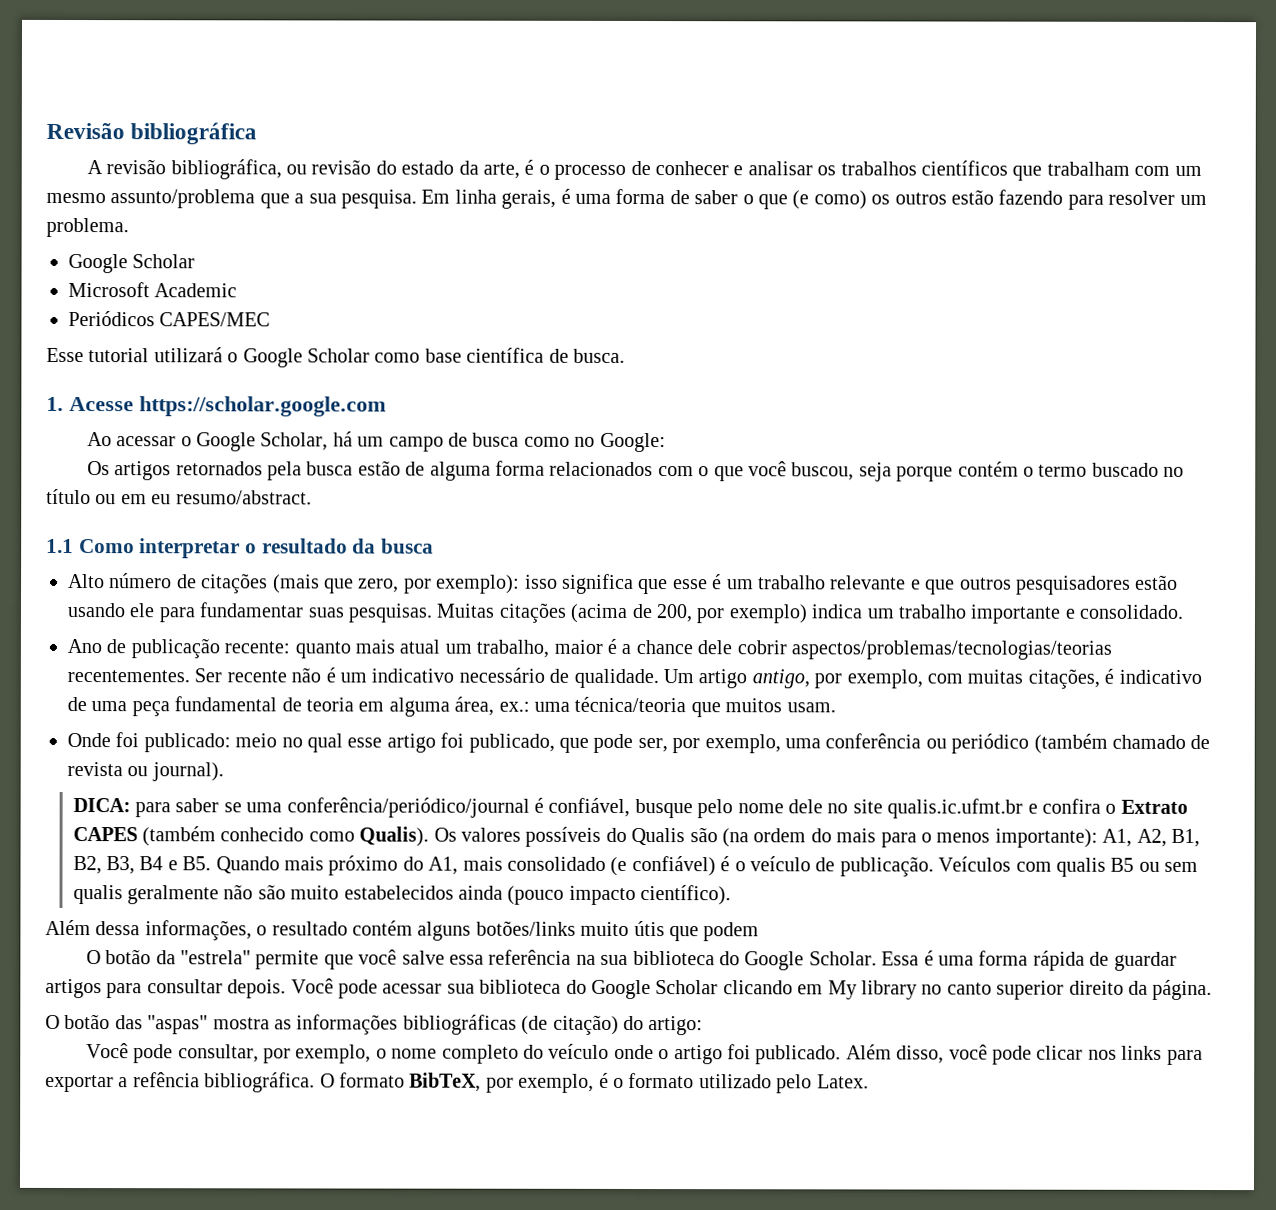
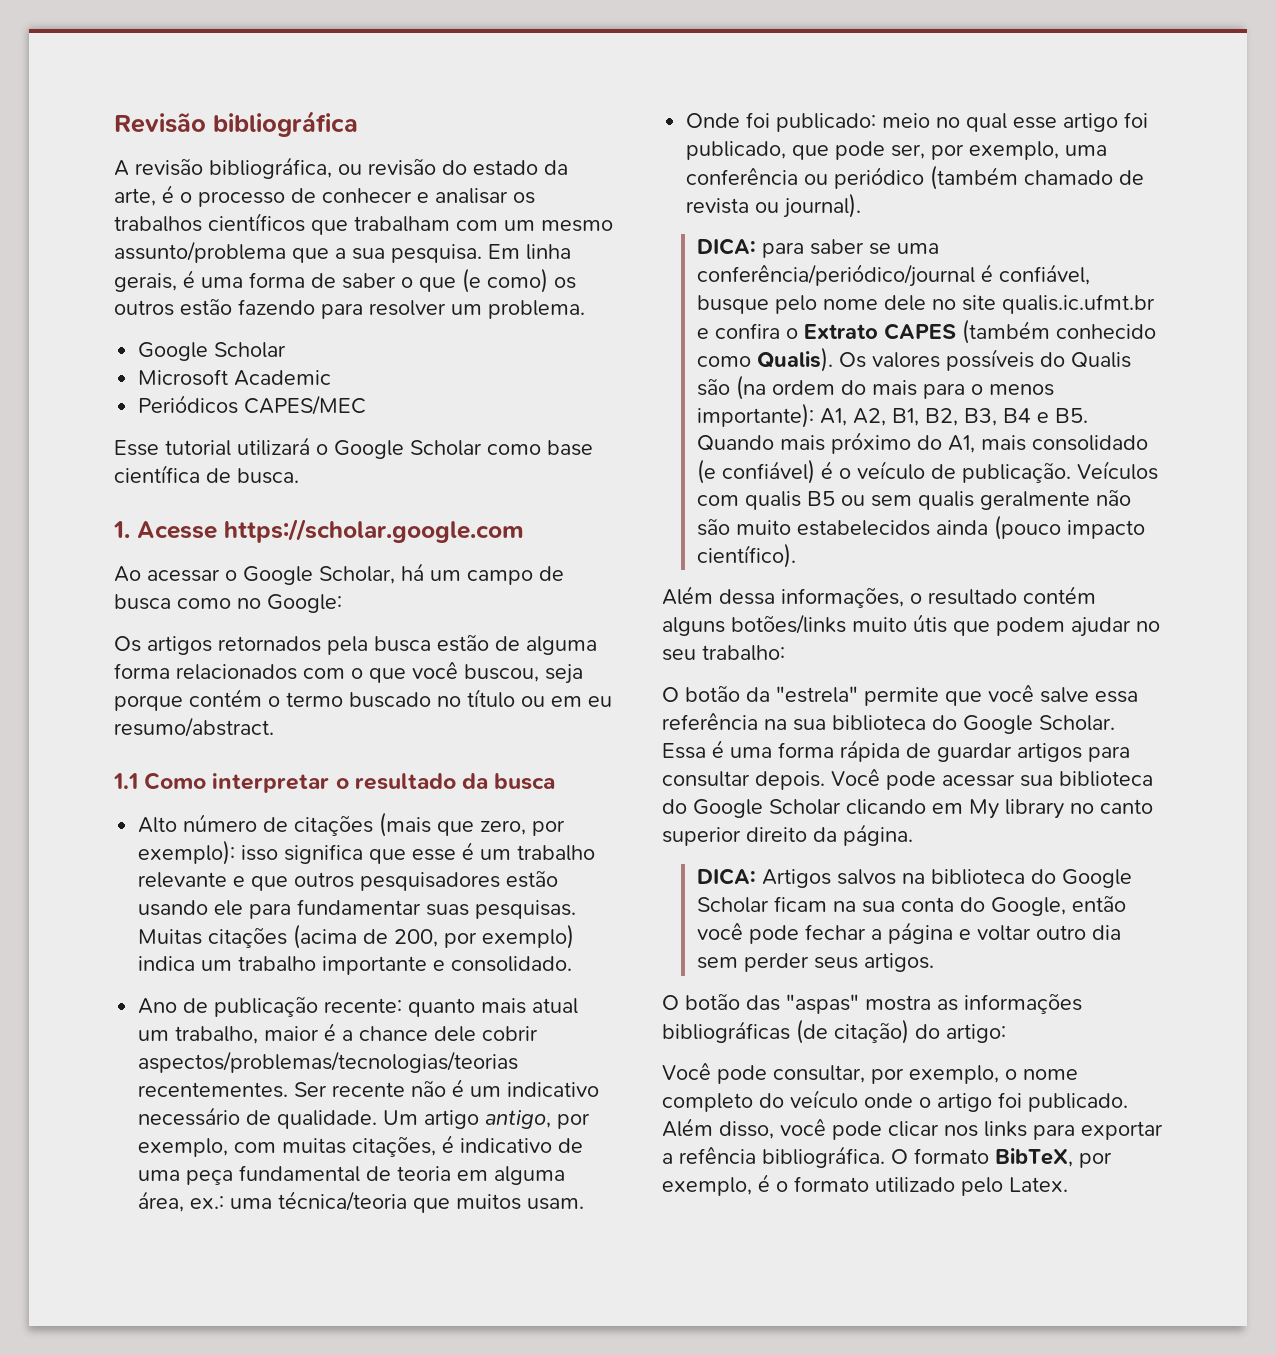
(760, 932) none -> [1071,617,1160,637] [662,645,785,661] ajudar no seu trabalho:
(1213, 990) none -> [696,868,1132,888] [696,895,1126,916] [696,922,1121,944] [696,953,934,972] // DICA: Artigos salvos na biblioteca do Google Scholar ficam na sua conta do Google, então você pode fechar a página e voltar outro dia sem perder seus artigos.

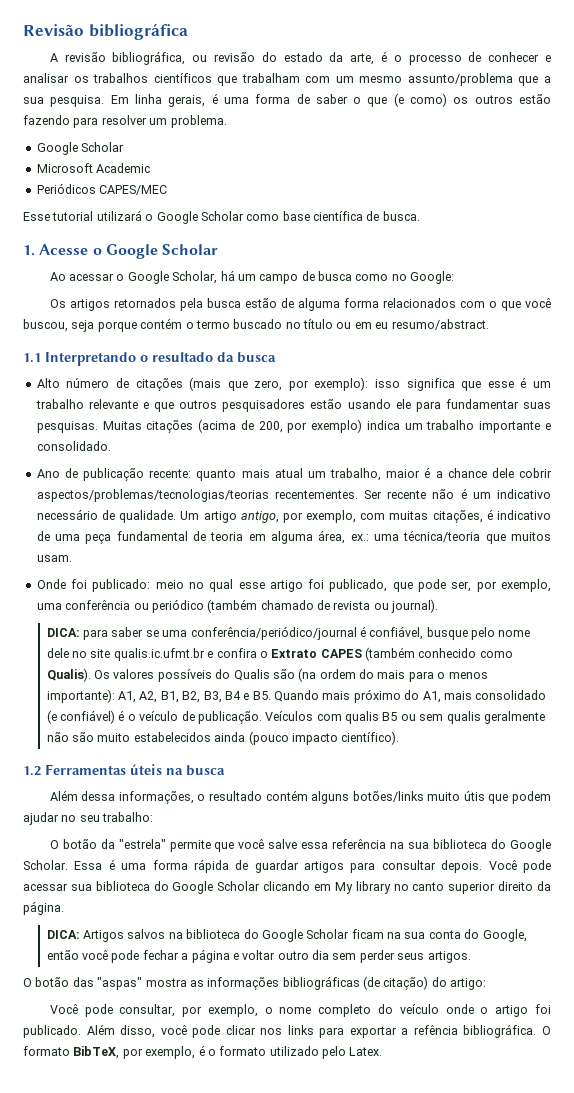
[224,519,524,543] https://scholar.google.com -> [92,244,219,259] o Google Scholar
[144,772,330,793] Como interpretar -> [45,352,136,366] Interpretando
(796, 555) none -> [23,764,225,776] // 1.2 Ferramentas úteis na busca

